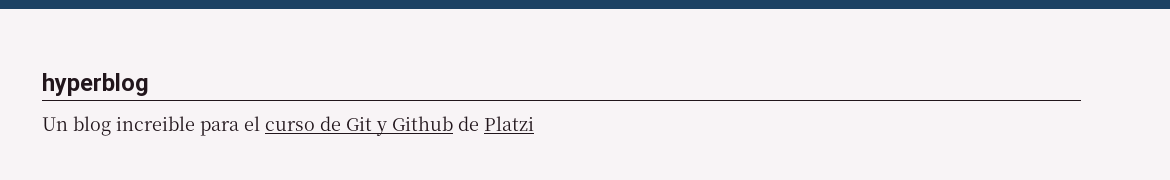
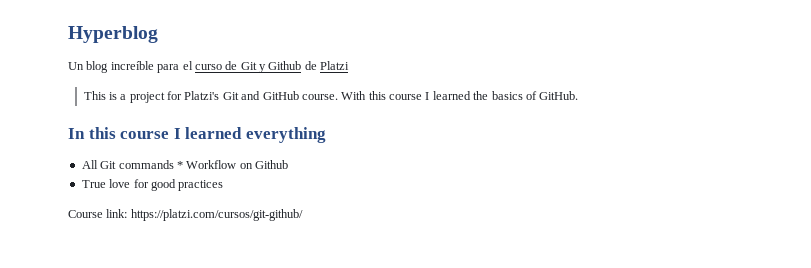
[42,73,149,96] hyperblog -> [68,26,158,43] Hyperblog
[116,116,195,131] increible -> [110,61,154,70] increíble
(534, 123) none -> [83,91,579,103] [68,127,326,143] [81,160,288,169] [81,179,224,191] [68,209,303,221] // This is a project for Platzi's Git and GitHub course. With this course I learned the basics of GitHub. // In this course I learned everything // All Git commands * Workflow on Github // True love for good practices // Course link: https://platzi.com/cursos/git-github/

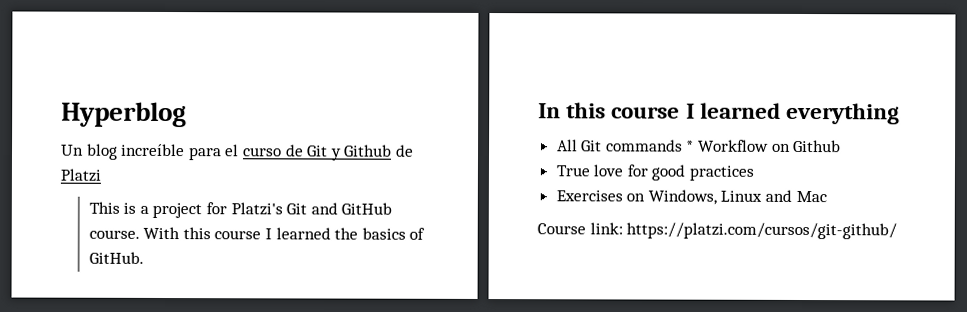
(224, 185) none -> [555,189,827,205] // Exercises on Windows, Linux and Mac

